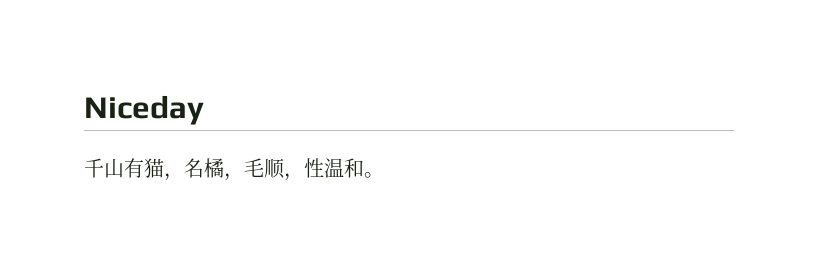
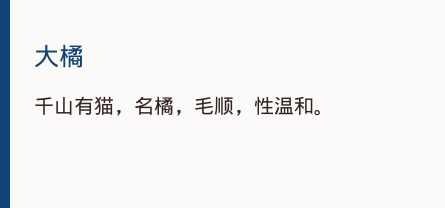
[84,95,204,125] Niceday -> [34,44,84,68] 大橘

